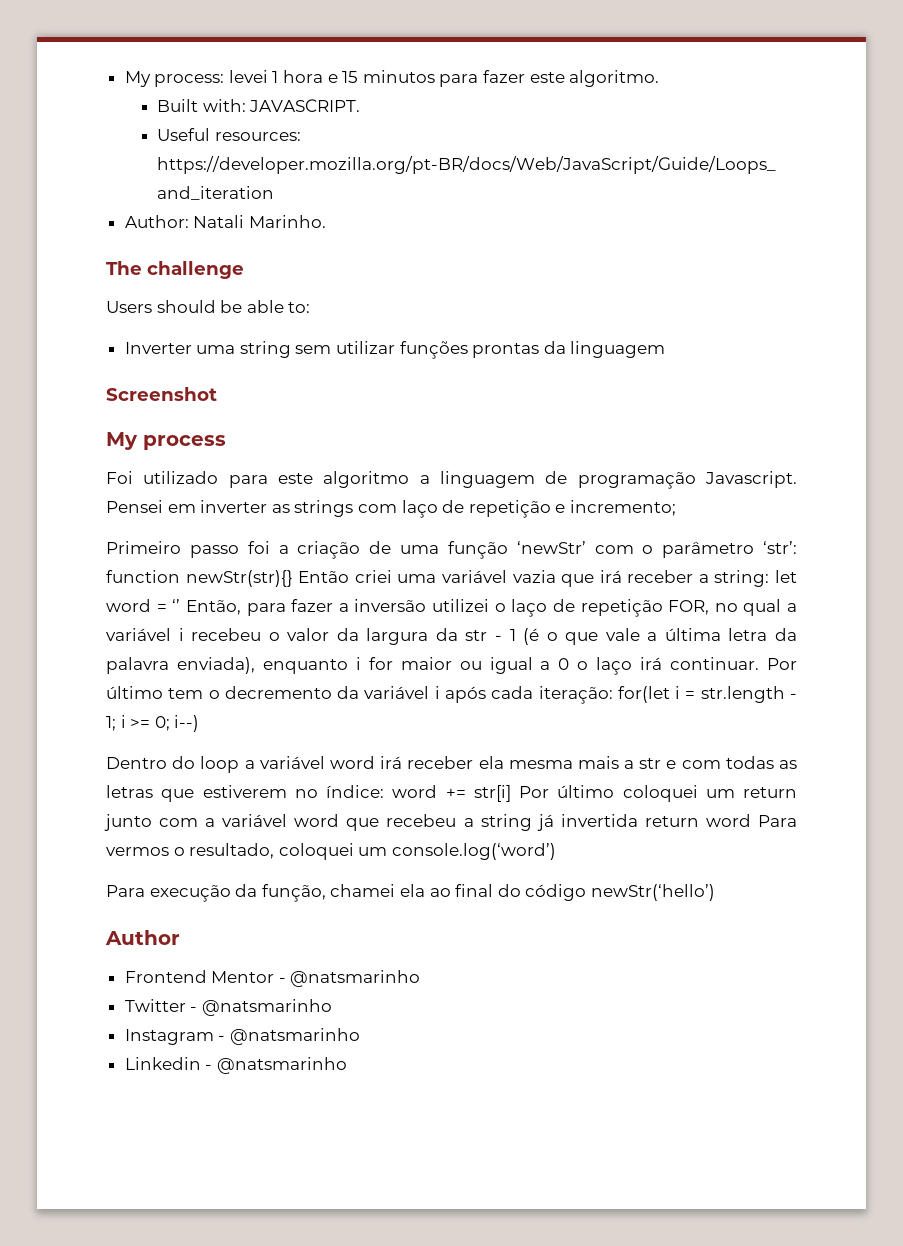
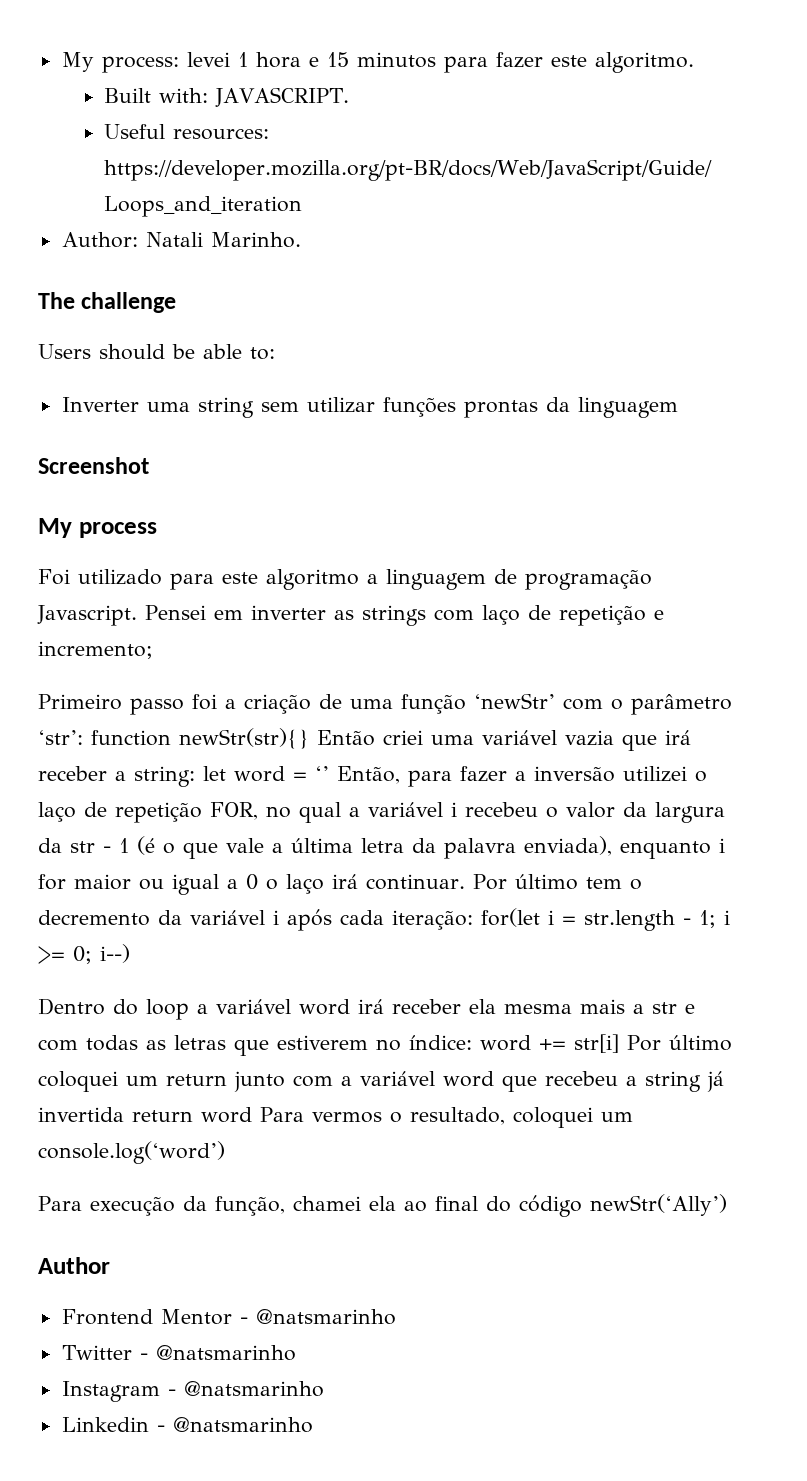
[590,884,715,901] newStr(‘hello’) -> [589,1194,727,1216] newStr(‘Ally’)

